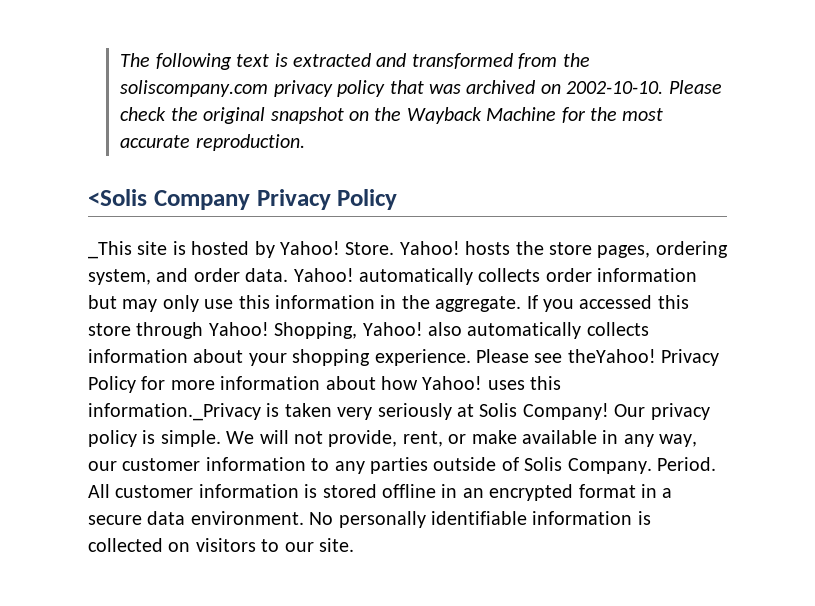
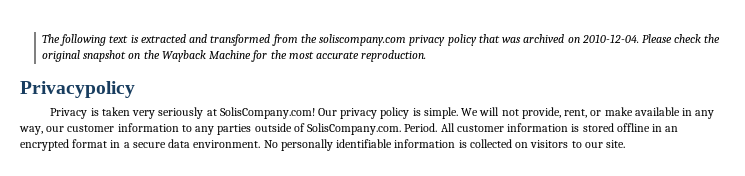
[566,81,664,94] 2002-10-10. -> [581,34,639,43] 2010-12-04.
[88,189,398,210] [88,241,728,259] [88,268,698,285] [88,295,689,312] [88,322,649,339] [88,349,720,366] [88,376,562,393] [88,403,261,421] <Solis Company Privacy Policy // _This site is hosted by Yahoo! Store. Yahoo! hosts the store pages, ordering system, and order data. Yahoo! automatically collects order information but may only use this information in the aggregate. If you accessed this store through Yahoo! Shopping, Yahoo! also automatically collects information about your shopping experience. Please see theYahoo! Privacy Policy for more information about how Yahoo! uses this information._Privacy -> [20,81,135,98] [50,108,88,119] Privacypolicy // Privacy
[479,403,609,420] Solis Company! -> [219,107,315,119] SolisCompany.com!
[524,457,652,474] Solis Company. -> [307,123,402,135] SolisCompany.com.

